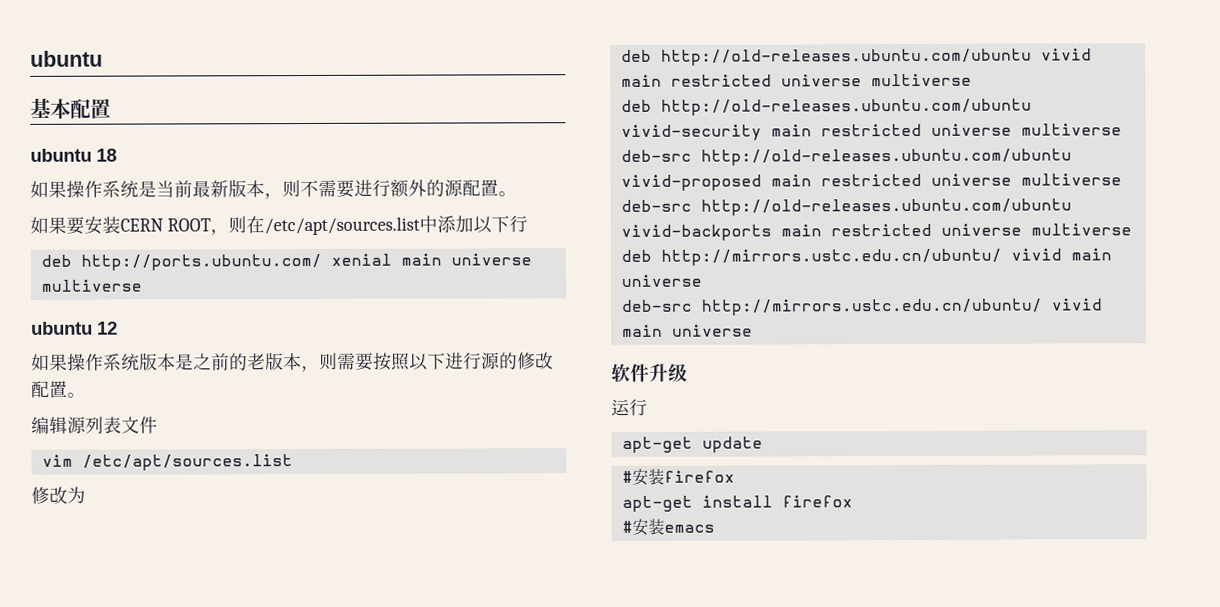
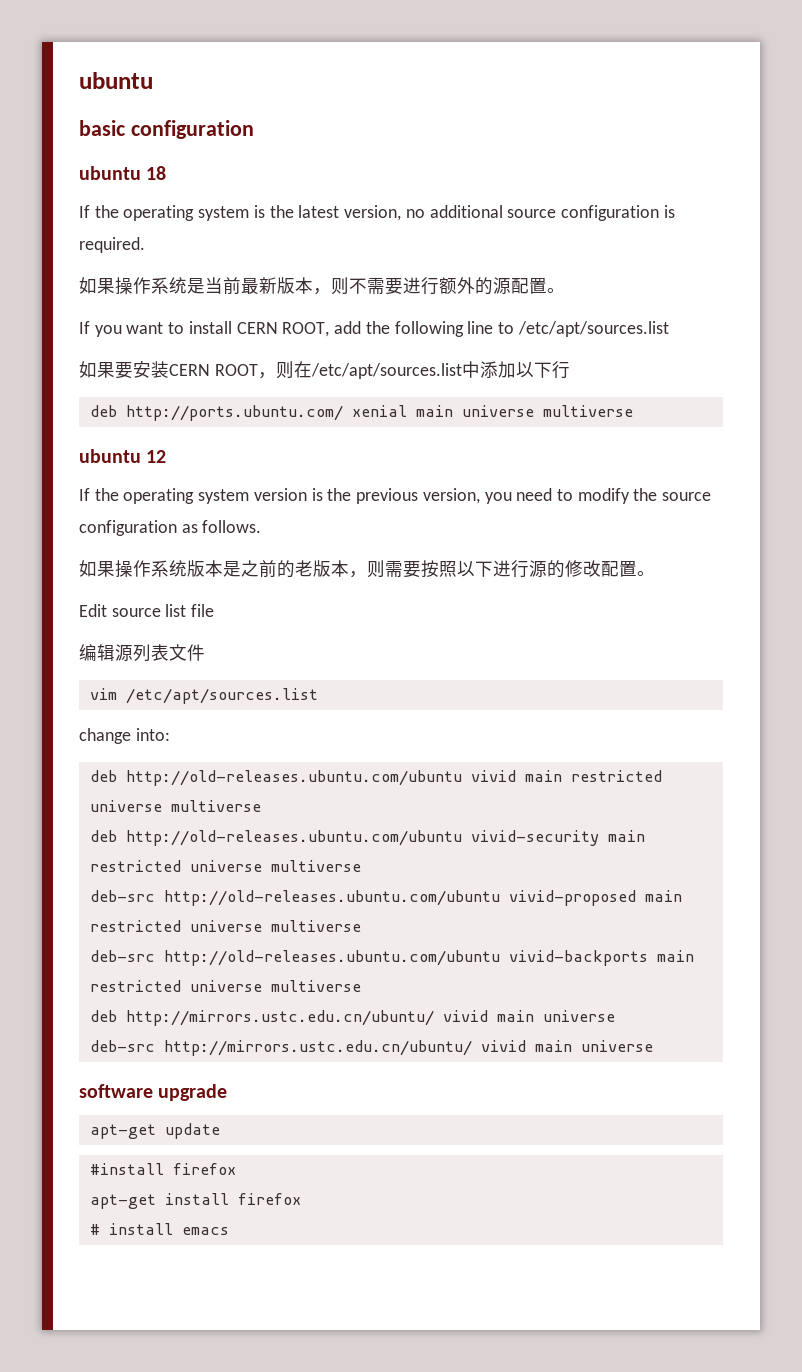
[30,97,111,119] 基本配置 -> [79,120,254,139] basic configuration
(117, 155) none -> [79,205,675,221] [79,237,145,253] // If the operating system is the latest version, no additional source configuration is required.
(517, 194) none -> [79,321,669,337] // If you want to install CERN ROOT, add the following line to /etc/apt/sources.list
(118, 328) none -> [79,488,712,504] [79,520,262,536] // If the operating system version is the previous version, you need to modify the source configuration as follows.
(86, 395) none -> [79,604,215,617] // Edit source list file
[31,486,86,504] 修改为 -> [79,728,170,744] change into:
[611,363,688,382] [611,398,648,416] 软件升级 // 运行 -> [79,1084,228,1101] software upgrade
[621,468,665,486] #安装 -> [89,1163,164,1175] #install
[631,518,665,536] 安装 -> [108,1223,173,1235] install

